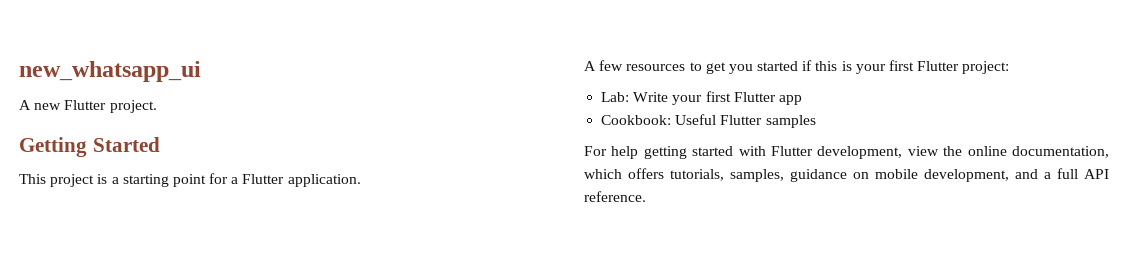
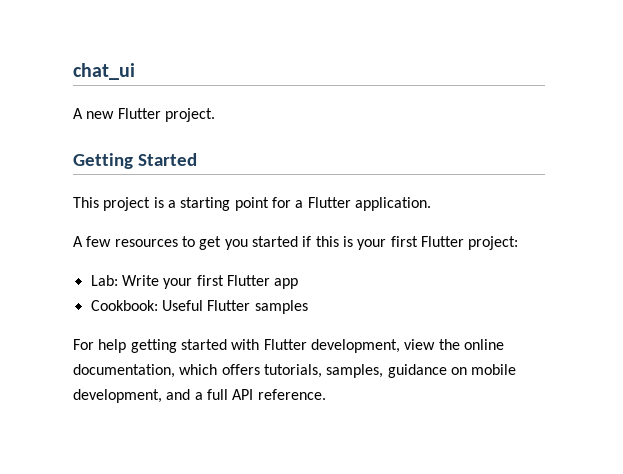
[19,61,201,82] new_whatsapp_ui -> [73,63,135,80] chat_ui

